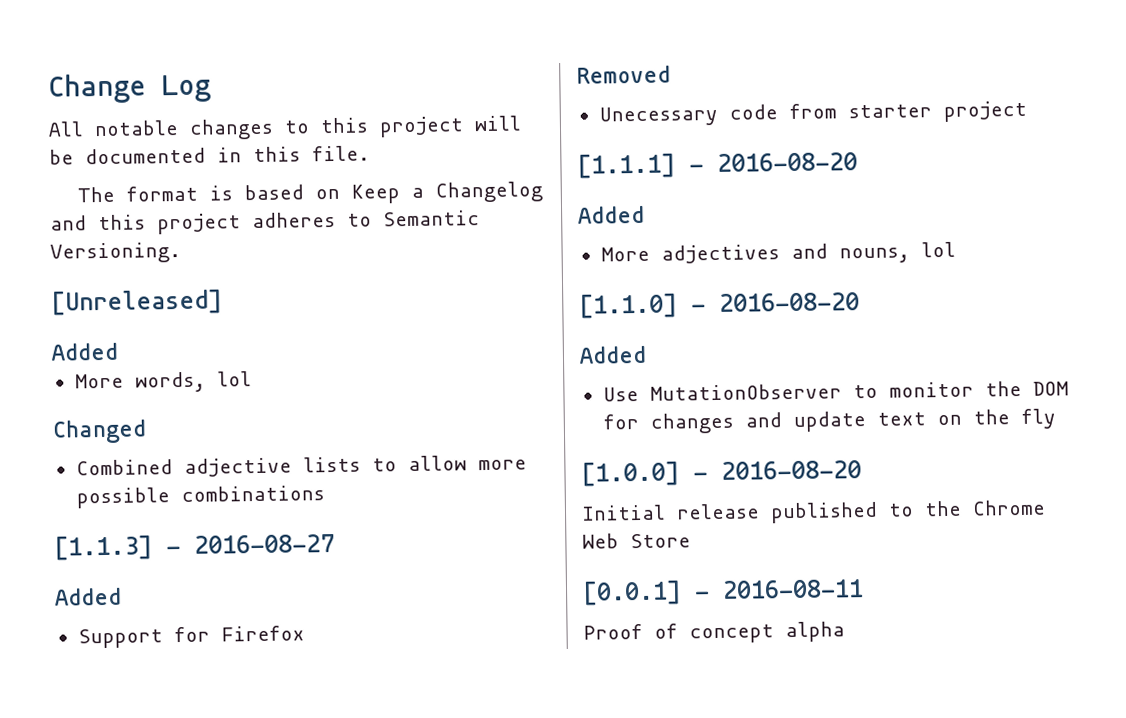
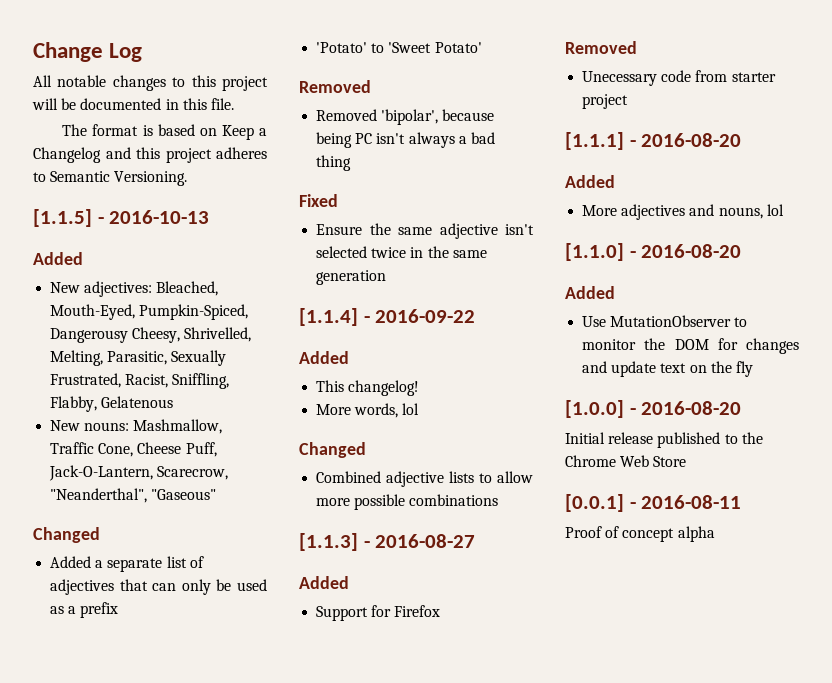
[51,289,223,316] [51,342,118,361] [Unreleased] // Added -> [33,209,210,227] [33,252,83,265] [50,281,219,297] [50,304,249,320] [50,327,252,343] [50,350,227,366] [50,373,230,389] [50,396,174,412] [50,419,223,434] [50,442,217,457] [49,465,229,481] [50,488,217,503] [33,527,100,543] [50,556,204,572] [50,579,267,595] [50,602,119,618] [316,42,482,53] [299,80,371,93] [316,109,495,125] [316,132,495,148] [316,155,352,171] [299,194,338,207] [316,223,534,239] [316,246,487,258] [316,270,387,285] [299,308,476,326] [299,351,349,364] [316,380,420,396] [1.1.5] - 2016-10-13 // Added // New adjectives: Bleached, Mouth-Eyed, Pumpkin-Spiced, Dangerousy Cheesy, Shrivelled, Melting, Parasitic, Sexually Frustrated, Racist, Sniffling, Flabby, Gelatenous // New nouns: Mashmallow, Traffic Cone, Cheese Puff, Jack-O-Lantern, Scarecrow, "Neanderthal", "Gaseous" // Changed // Added a separate list of adjectives that can only be used as a prefix // 'Potato' to 'Sweet Potato' // Removed // Removed 'bipolar', because being PC isn't always a bad thing // Fixed // Ensure the same adjective isn't selected twice in the same generation // [1.1.4] - 2016-09-22 // Added // This changelog!

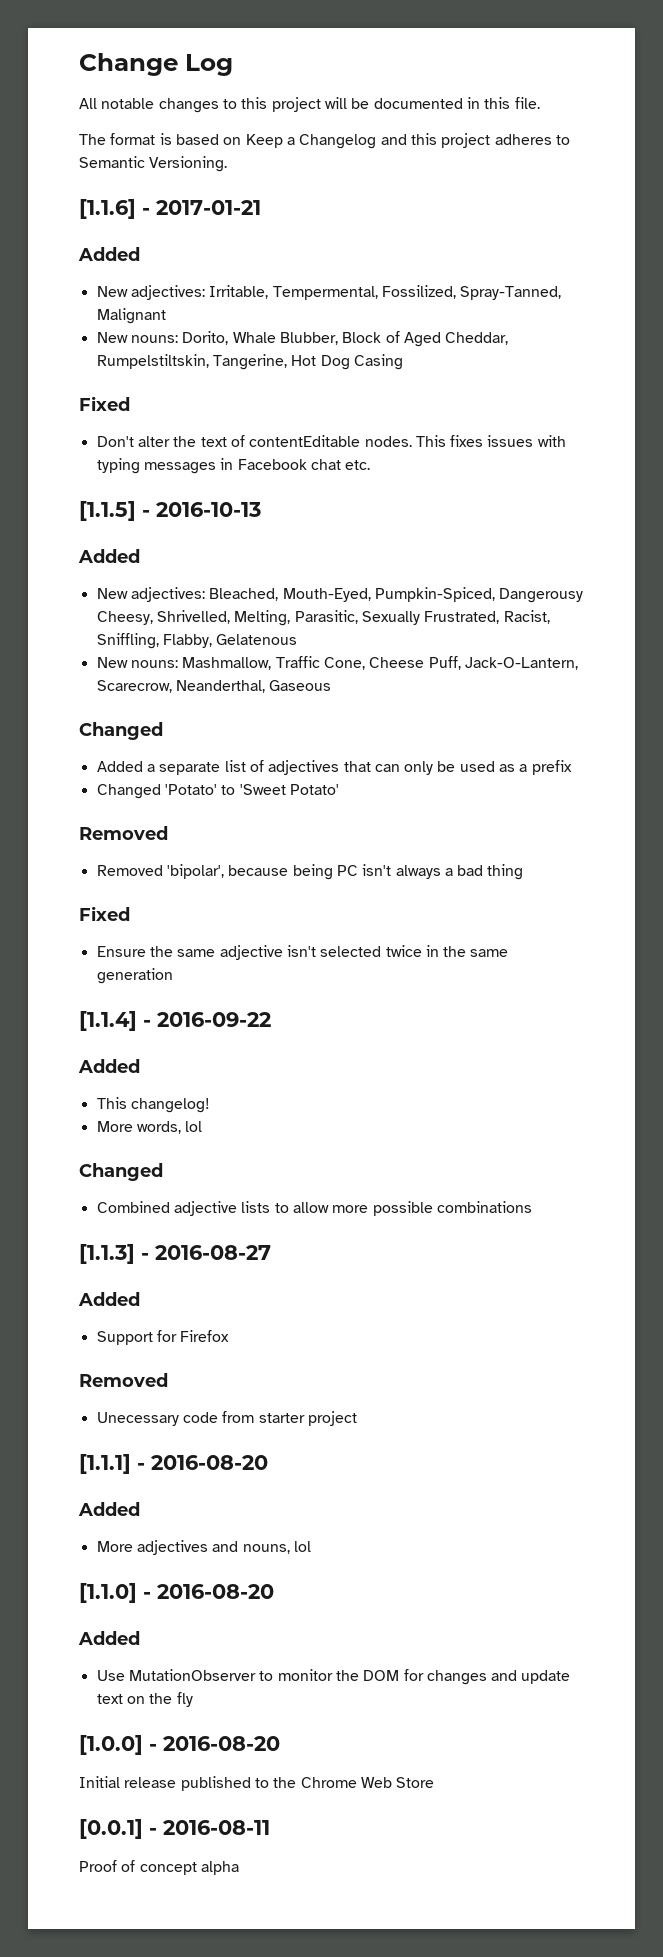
(188, 178) none -> [79,199,261,219] [78,247,140,261] [96,285,562,300] [96,308,166,324] [96,331,509,347] [96,354,403,370] [79,396,130,411] [96,435,566,447] [96,458,371,474] // [1.1.6] - 2017-01-21 // Added // New adjectives: Irritable, Tempermental, Fossilized, Spray-Tanned, Malignant // New nouns: Dorito, Whale Blubber, Block of Aged Cheddar, Rumpelstiltskin, Tangerine, Hot Dog Casing // Fixed // Don't alter the text of contentEditable nodes. This fixes issues with typing messages in Facebook chat etc.
[50,488,217,503] "Neanderthal", "Gaseous" -> [175,680,332,693] Neanderthal, Gaseous
(119, 610) none -> [96,784,161,799] Changed

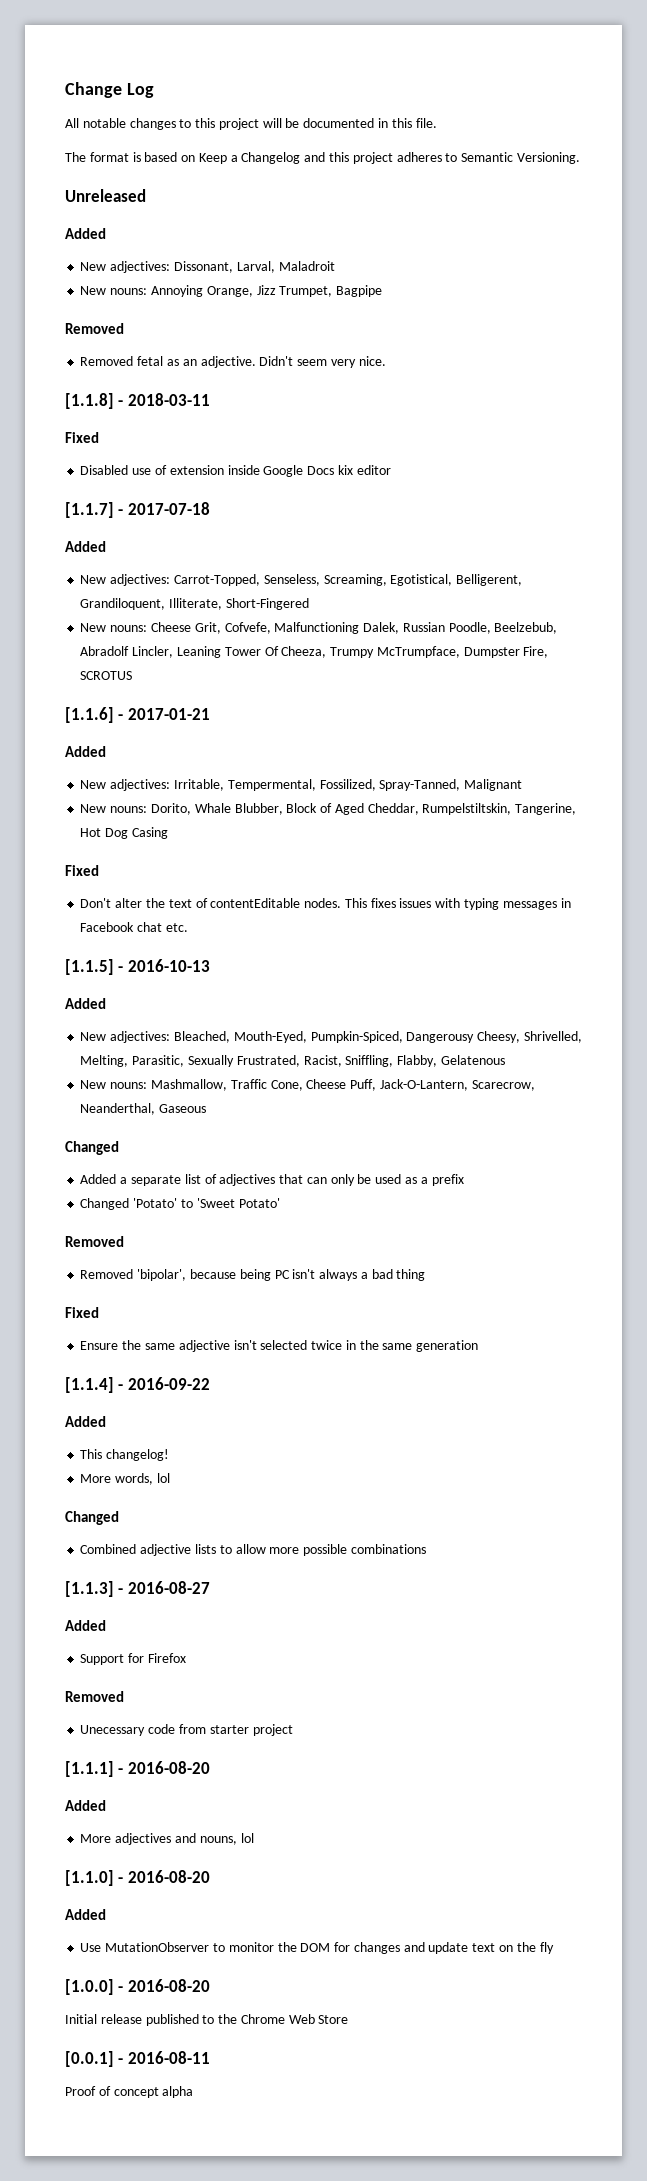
(228, 164) none -> [65,189,146,202] [65,228,106,239] [80,261,335,273] [80,285,383,297] [65,323,124,334] [80,356,386,368] [65,393,210,409] [65,432,99,443] [80,465,391,477] [65,502,210,518] [65,541,106,552] [80,574,523,586] [80,598,309,610] [80,622,558,634] [80,646,549,658] [80,671,133,680] // Unreleased // Added // New adjectives: Dissonant, Larval, Maladroit // New nouns: Annoying Orange, Jizz Trumpet, Bagpipe // Removed // Removed fetal as an adjective. Didn't seem very nice. // [1.1.8] - 2018-03-11 // Fixed // Disabled use of extension inside Google Docs kix editor // [1.1.7] - 2017-07-18 // Added // New adjectives: Carrot-Topped, Senseless, Screaming, Egotistical, Belligerent, Grandiloquent, Illiterate, Short-Fingered // New nouns: Cheese Grit, Cofvefe, Malfunctioning Dalek, Russian Poodle, Beelzebub, Abradolf Lincler, Leaning Tower Of Cheeza, Trumpy McTrumpface, Dumpster Fire, SCROTUS

